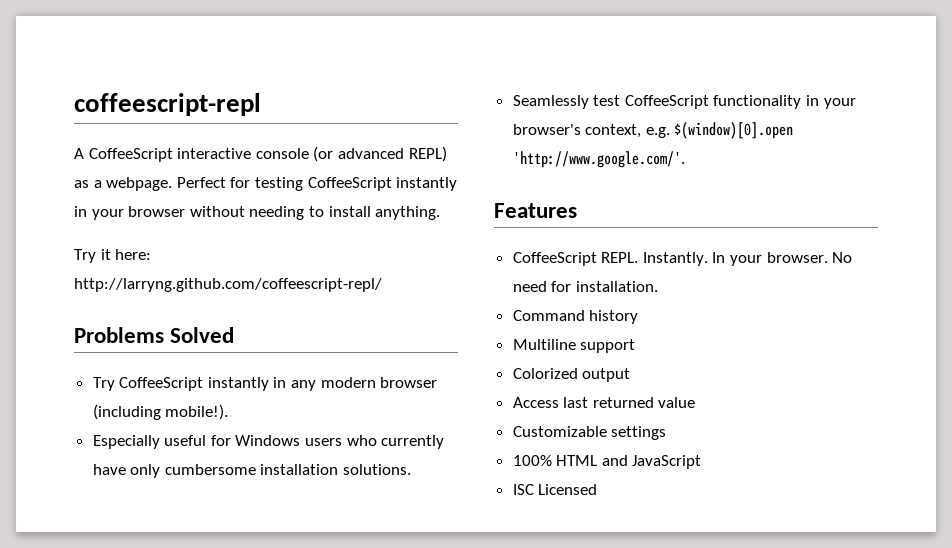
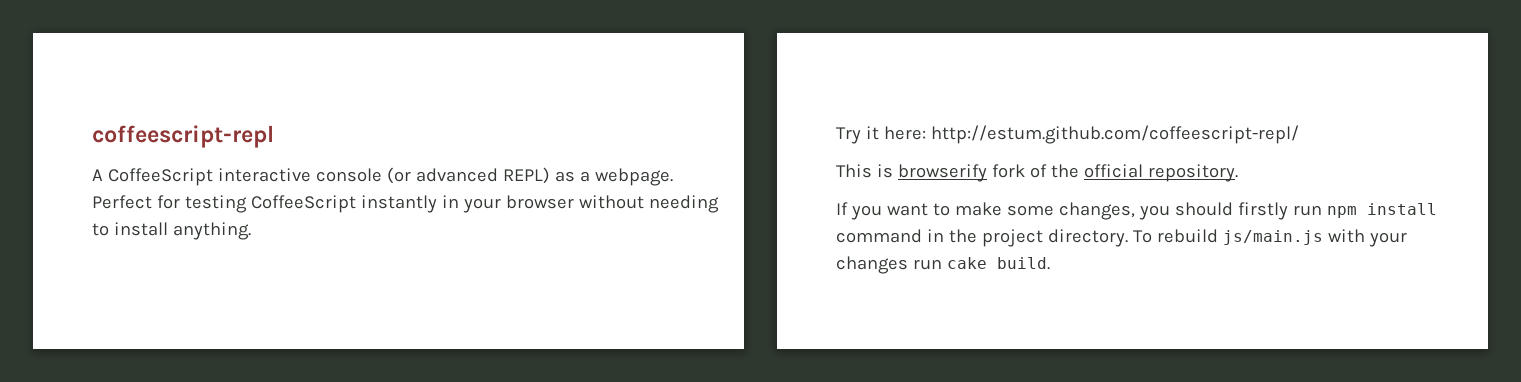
[74,278,382,292] [74,327,235,343] [92,377,438,391] [92,404,229,420] [92,435,445,449] [92,464,412,478] [512,95,856,109] [512,122,794,139] [512,151,685,168] [494,203,577,218] [512,252,853,266] [512,281,658,292] [512,310,639,324] [512,339,636,353] [512,368,631,382] [512,397,696,408] [512,426,667,440] [512,455,702,469] [512,484,598,495] http://larryng.github.com/coffeescript-repl/ // Problems Solved // Try CoffeeScript instantly in any modern browser (including mobile!). // Especially useful for Windows users who currently have only cumbersome installation solutions. // Seamlessly test CoffeeScript functionality in your browser's context, e.g. $(window)[0].open 'http://www.google.com/'. // Features // CoffeeScript REPL. Instantly. In your browser. No need for installation. // Command history // Multiline support // Colorized output // Access last returned value // Customizable settings // 100% HTML and JavaScript // ISC Licensed -> [930,125,1299,144] [836,164,1238,182] [836,202,1437,220] [836,229,1407,247] [836,256,1050,274] http://estum.github.com/coffeescript-repl/ // This is browserify fork of the official repository. // If you want to make some changes, you should firstly run npm install command in the project directory. To rebuild js/main.js with your changes run cake build.

